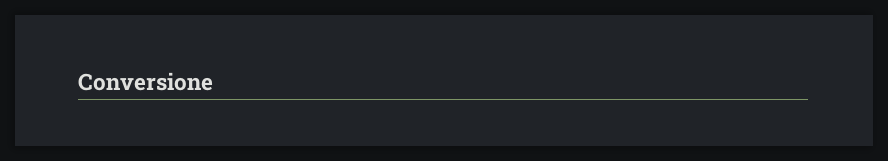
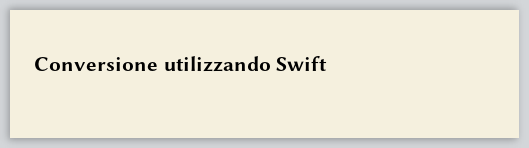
(213, 81) none -> [163,56,328,72] utilizzando Swift

